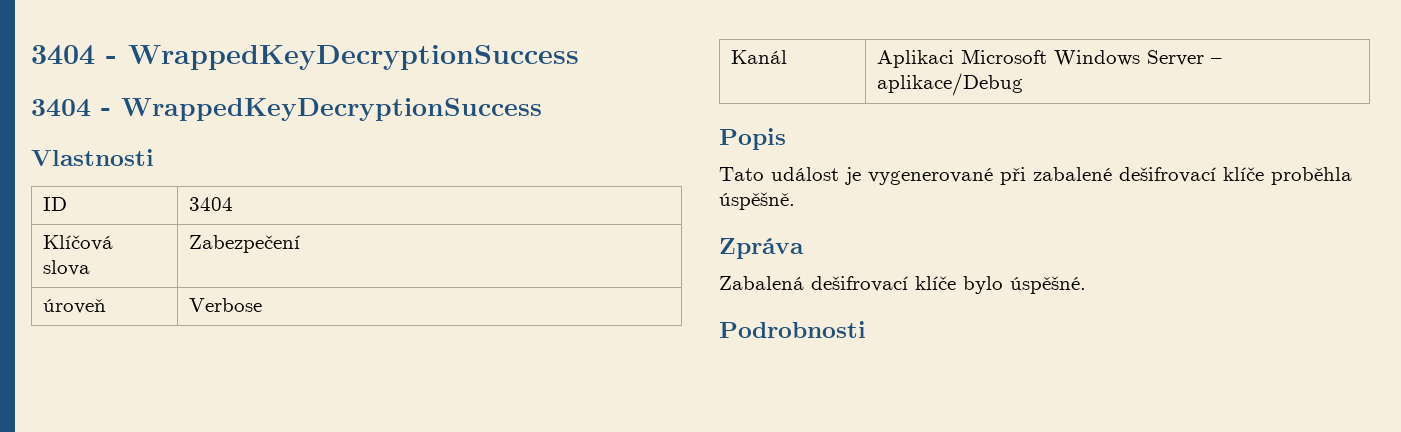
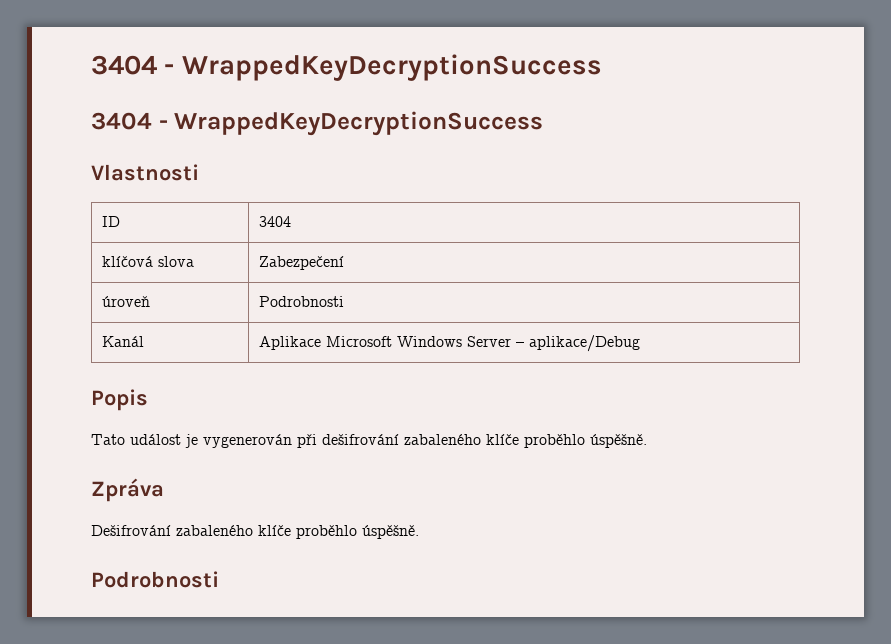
[43,235,114,251] Klíčová -> [102,256,154,267] klíčová
[189,298,263,312] Verbose -> [259,296,345,307] Podrobnosti
[877,50,955,68] Aplikaci -> [259,336,322,350] Aplikace
[868,167,1352,185] [719,192,795,210] [719,238,804,259] [719,276,1086,294] vygenerované při zabalené dešifrovací klíče proběhla úspěšně. // Zpráva // Zabalená dešifrovací klíče bylo úspěšné. -> [203,434,647,448] [91,478,164,502] [91,525,419,539] vygenerován při dešifrování zabaleného klíče proběhlo úspěšně. // Zpráva // Dešifrování zabaleného klíče proběhlo úspěšně.

